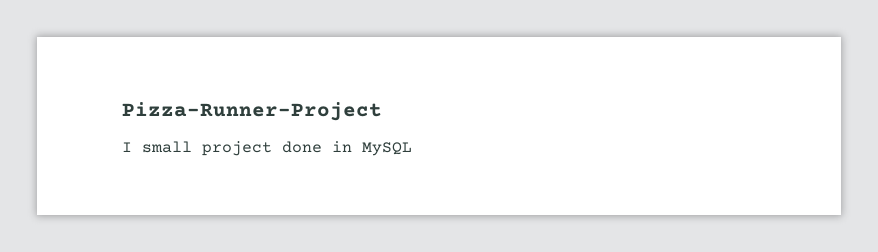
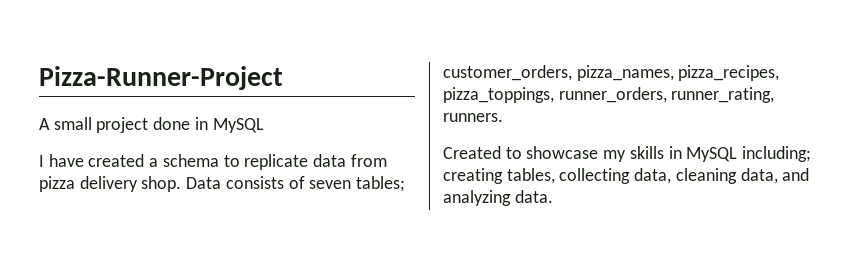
[122,142,132,152] I -> [39,118,50,130] A
(412, 149) none -> [39,154,387,170] [39,176,406,192] [443,65,780,81] [443,87,775,103] [443,113,503,122] [443,146,812,162] [443,168,810,184] [443,190,553,206] // I have created a schema to replicate data from pizza delivery shop. Data consists of seven tables; customer_orders, pizza_names, pizza_recipes, pizza_toppings, runner_orders, runner_rating, runners. // Created to showcase my skills in MySQL including; creating tables, collecting data, cleaning data, and analyzing data.

